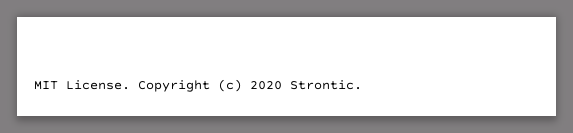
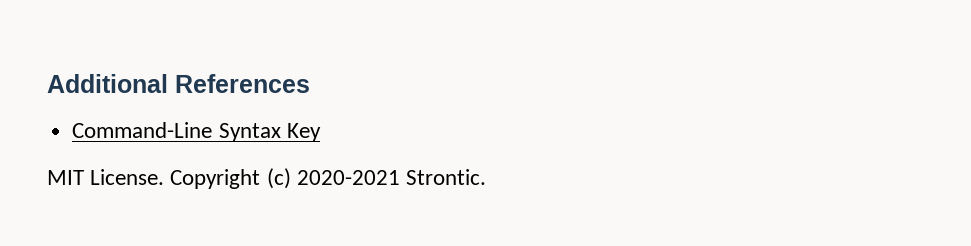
(34, 85) none -> [47,74,310,93] [72,122,321,142] Additional References // Command-Line Syntax Key //
[250,81,282,90] 2020 -> [296,170,400,185] 2020-2021

